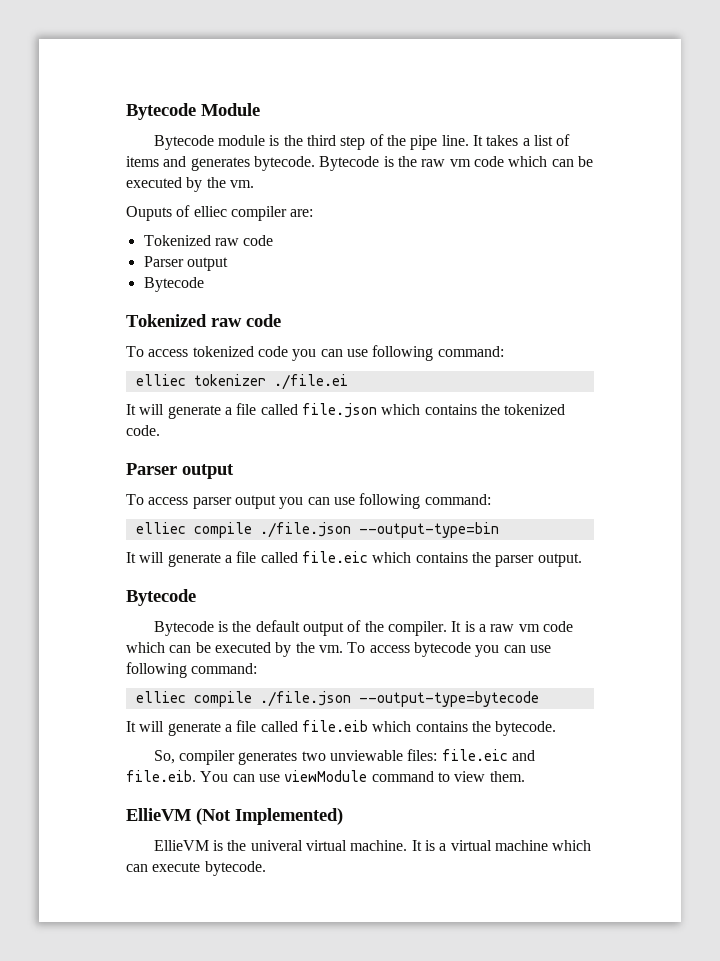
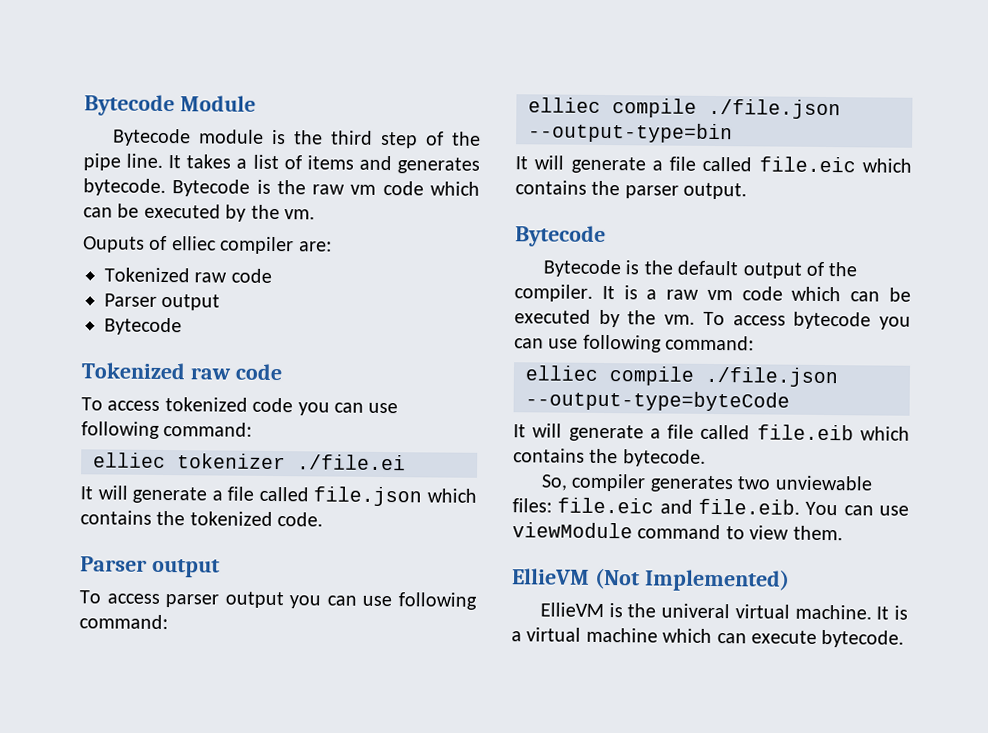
[358,691,539,707] --output-type=bytecode -> [525,390,790,412] --output-type=byteCode

